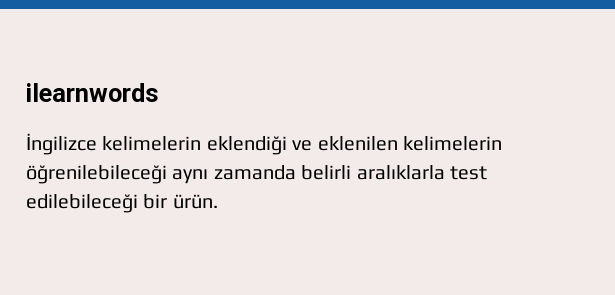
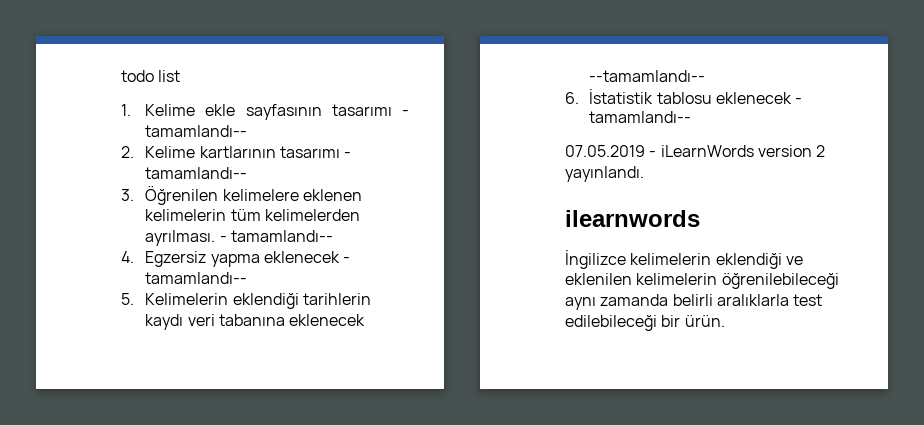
(26, 92) none -> [121,70,181,82] [121,104,409,120] [145,125,248,137] [121,146,352,158] [145,167,248,179] [121,186,362,205] [145,209,360,221] [145,230,333,246] [121,251,351,267] [145,272,248,284] [121,293,371,309] [145,314,366,330] [589,70,706,82] [565,89,803,104] [589,111,692,123] [565,145,826,157] [565,166,644,182] todo list // 1. Kelime ekle sayfasının tasarımı - tamamlandı-- // 2. Kelime kartlarının tasarımı - tamamlandı-- // 3. Öğrenilen kelimelere eklenen kelimelerin tüm kelimelerden ayrılması. - tamamlandı-- // 4. Egzersiz yapma eklenecek - tamamlandı-- // 5. Kelimelerin eklendiği tarihlerin kaydı veri tabanına eklenecek --tamamlandı-- // 6. İstatistik tablosu eklenecek - tamamlandı-- // 07.05.2019 - iLearnWords version 2 yayınlandı. //

